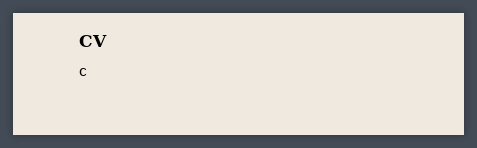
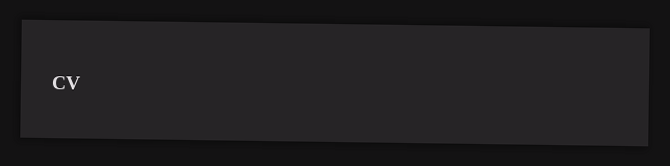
[79,68,87,76] // c -> (81, 83) none

